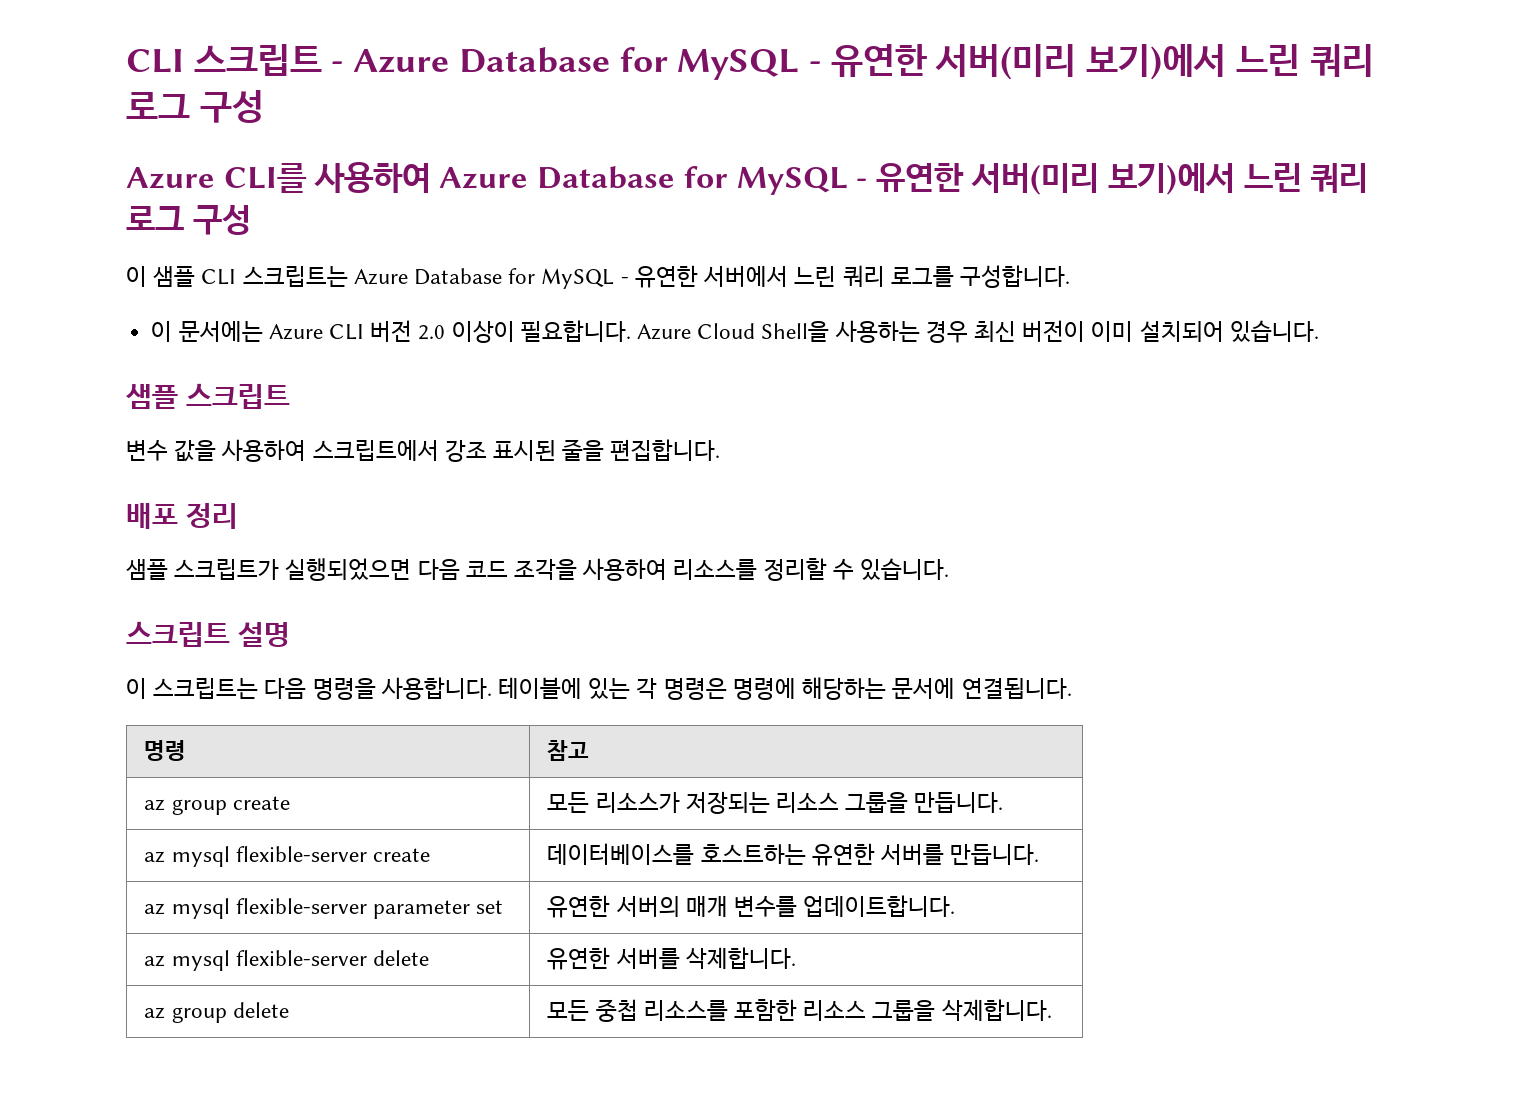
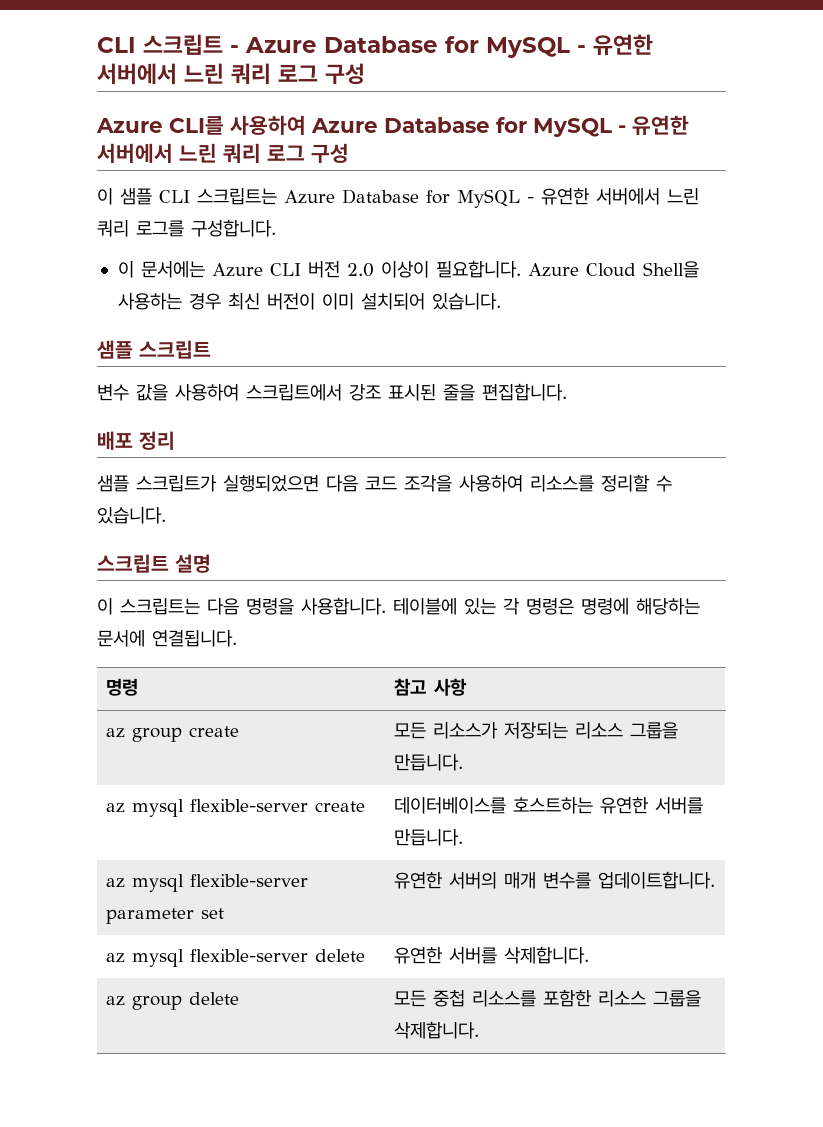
[935,44,1227,80] 서버(미리 보기)에서 -> [97,63,177,85] 서버에서
[970,163,1235,195] 서버(미리 보기)에서 -> [97,143,173,163] 서버에서
(590, 750) none -> [433,678,467,696] 사항

